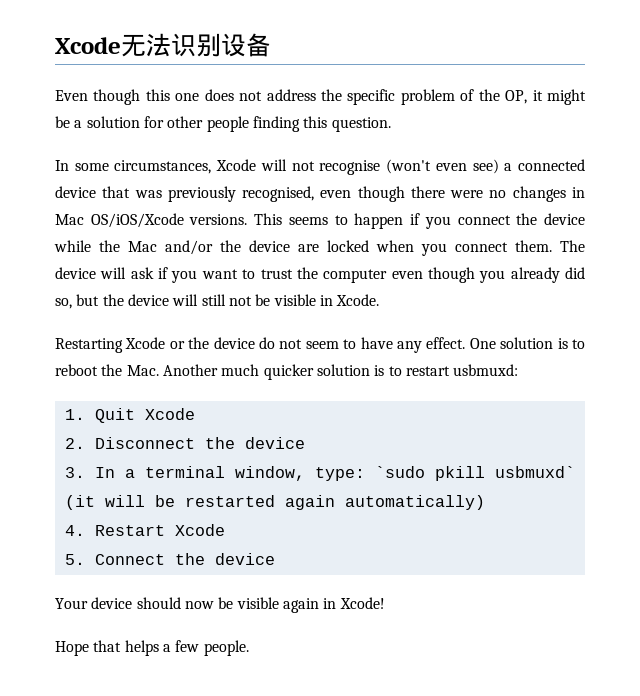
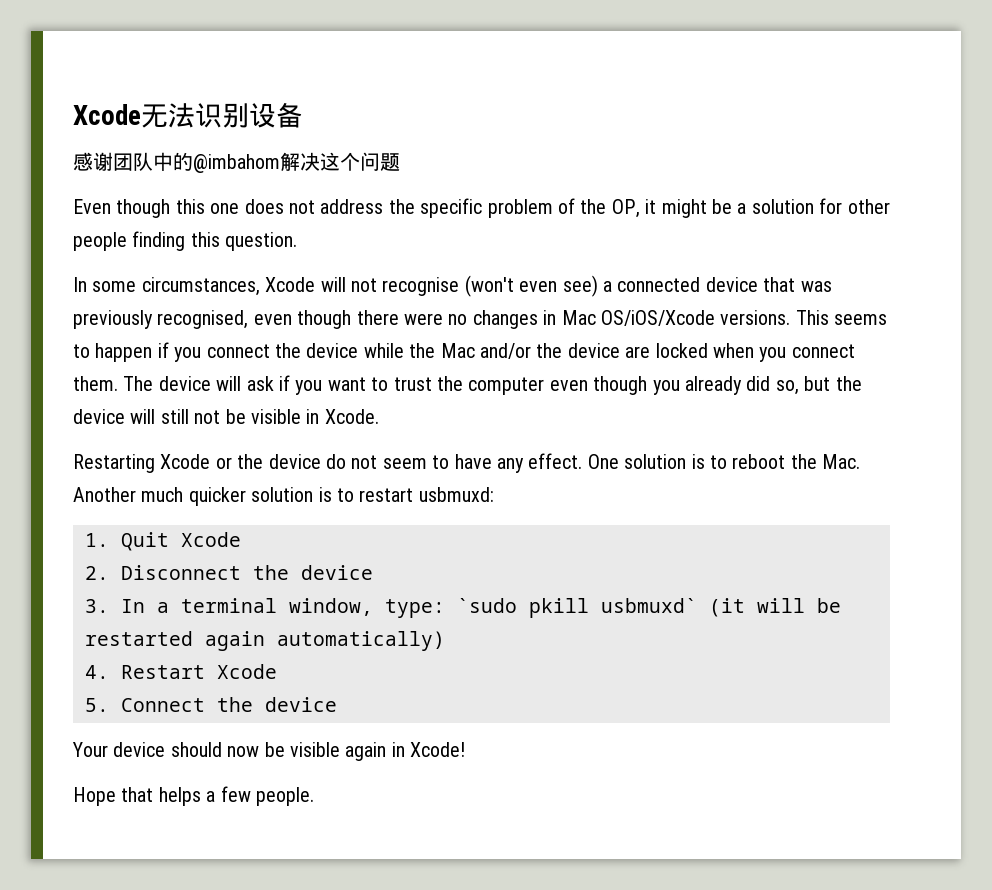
(271, 45) none -> [73,152,400,173] // 感谢团队中的@imbahom解决这个问题

